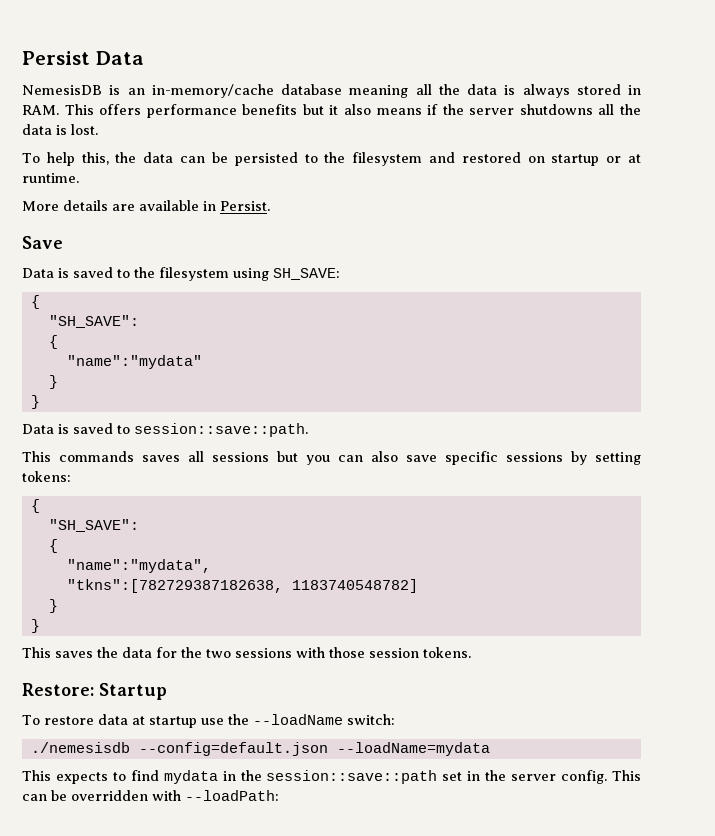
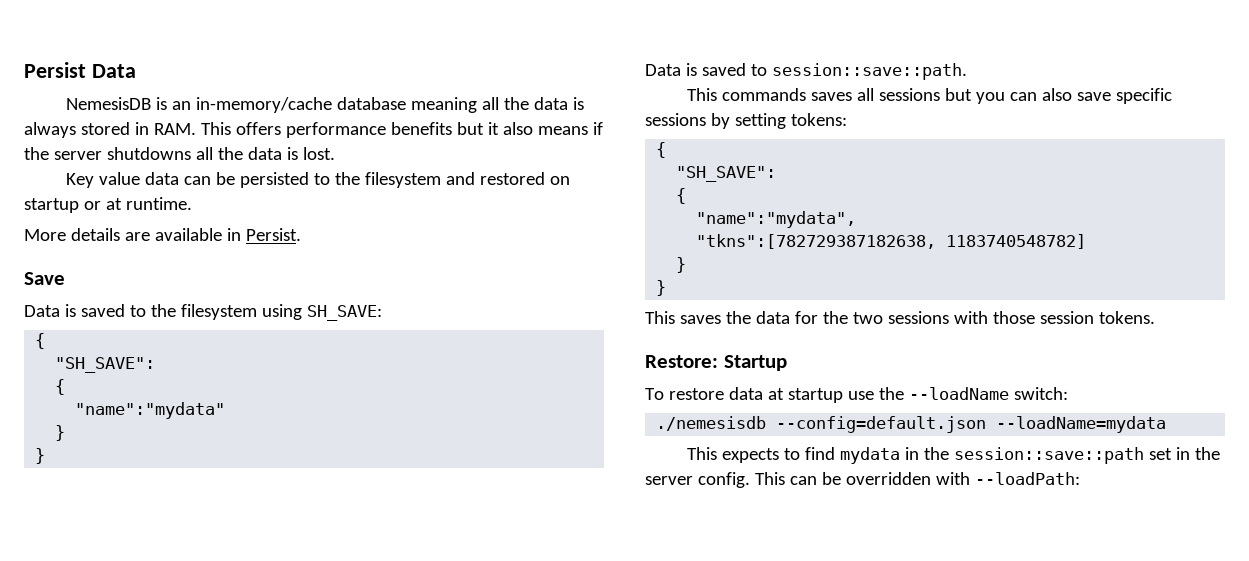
[22,152,137,166] To help this, the -> [66,172,141,188] Key value

